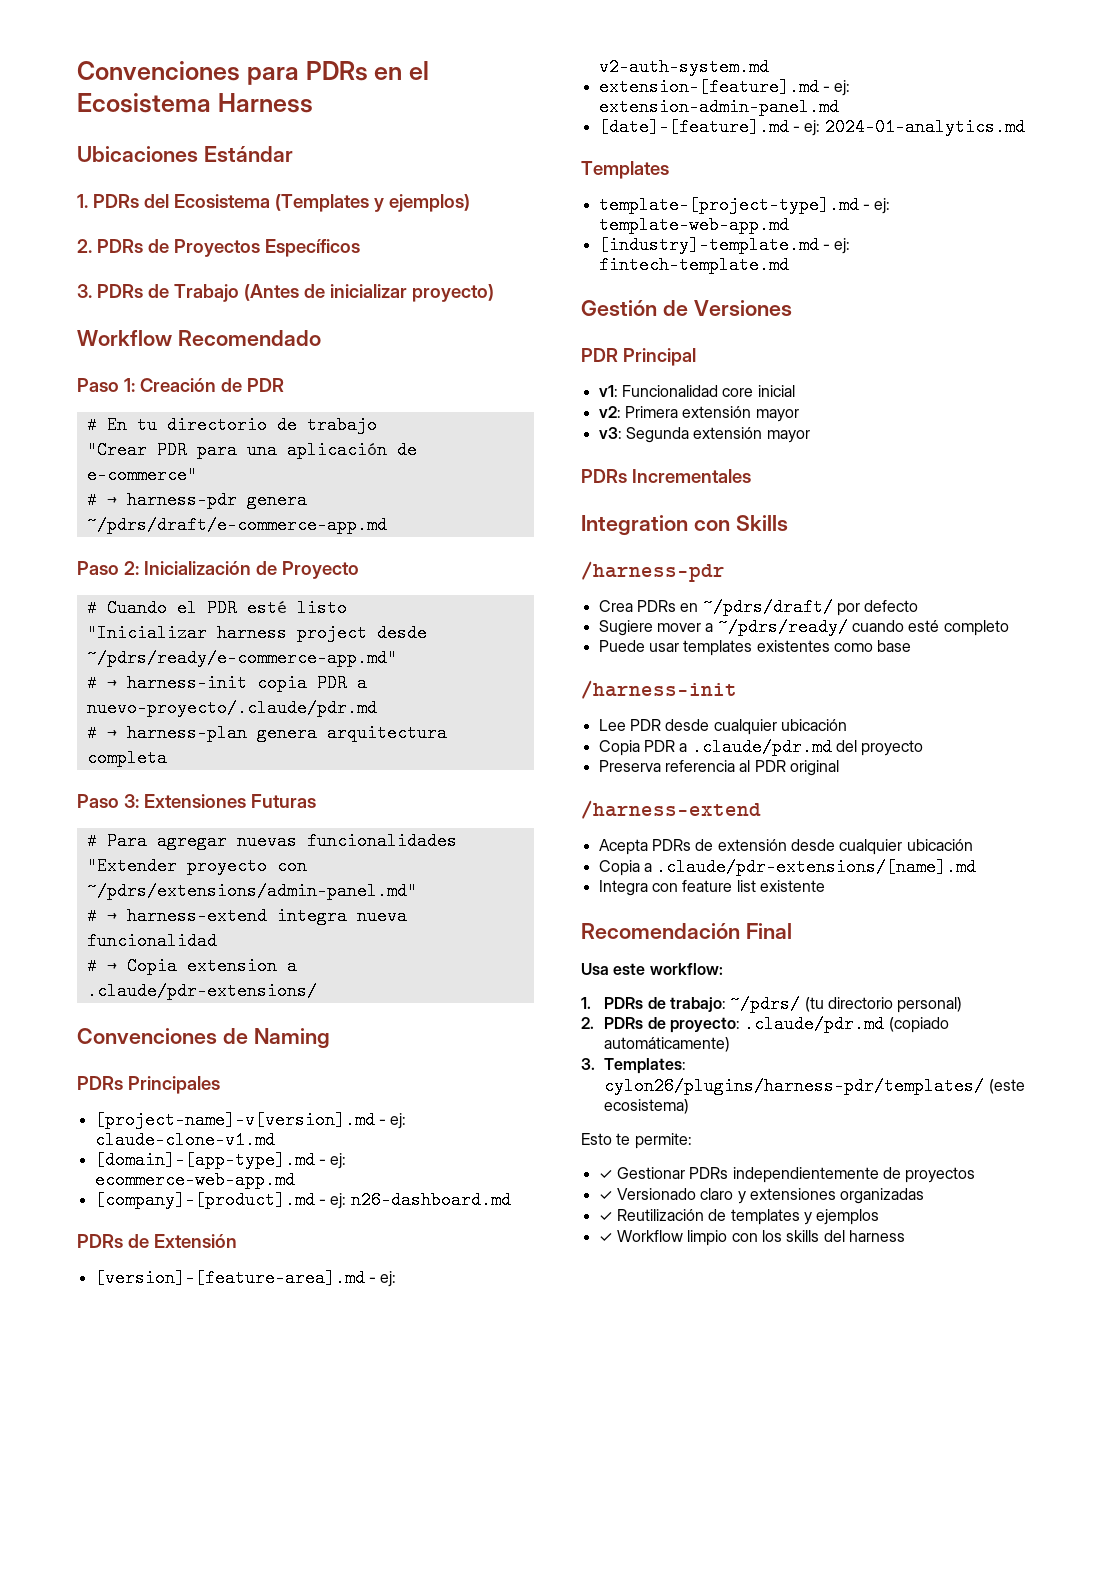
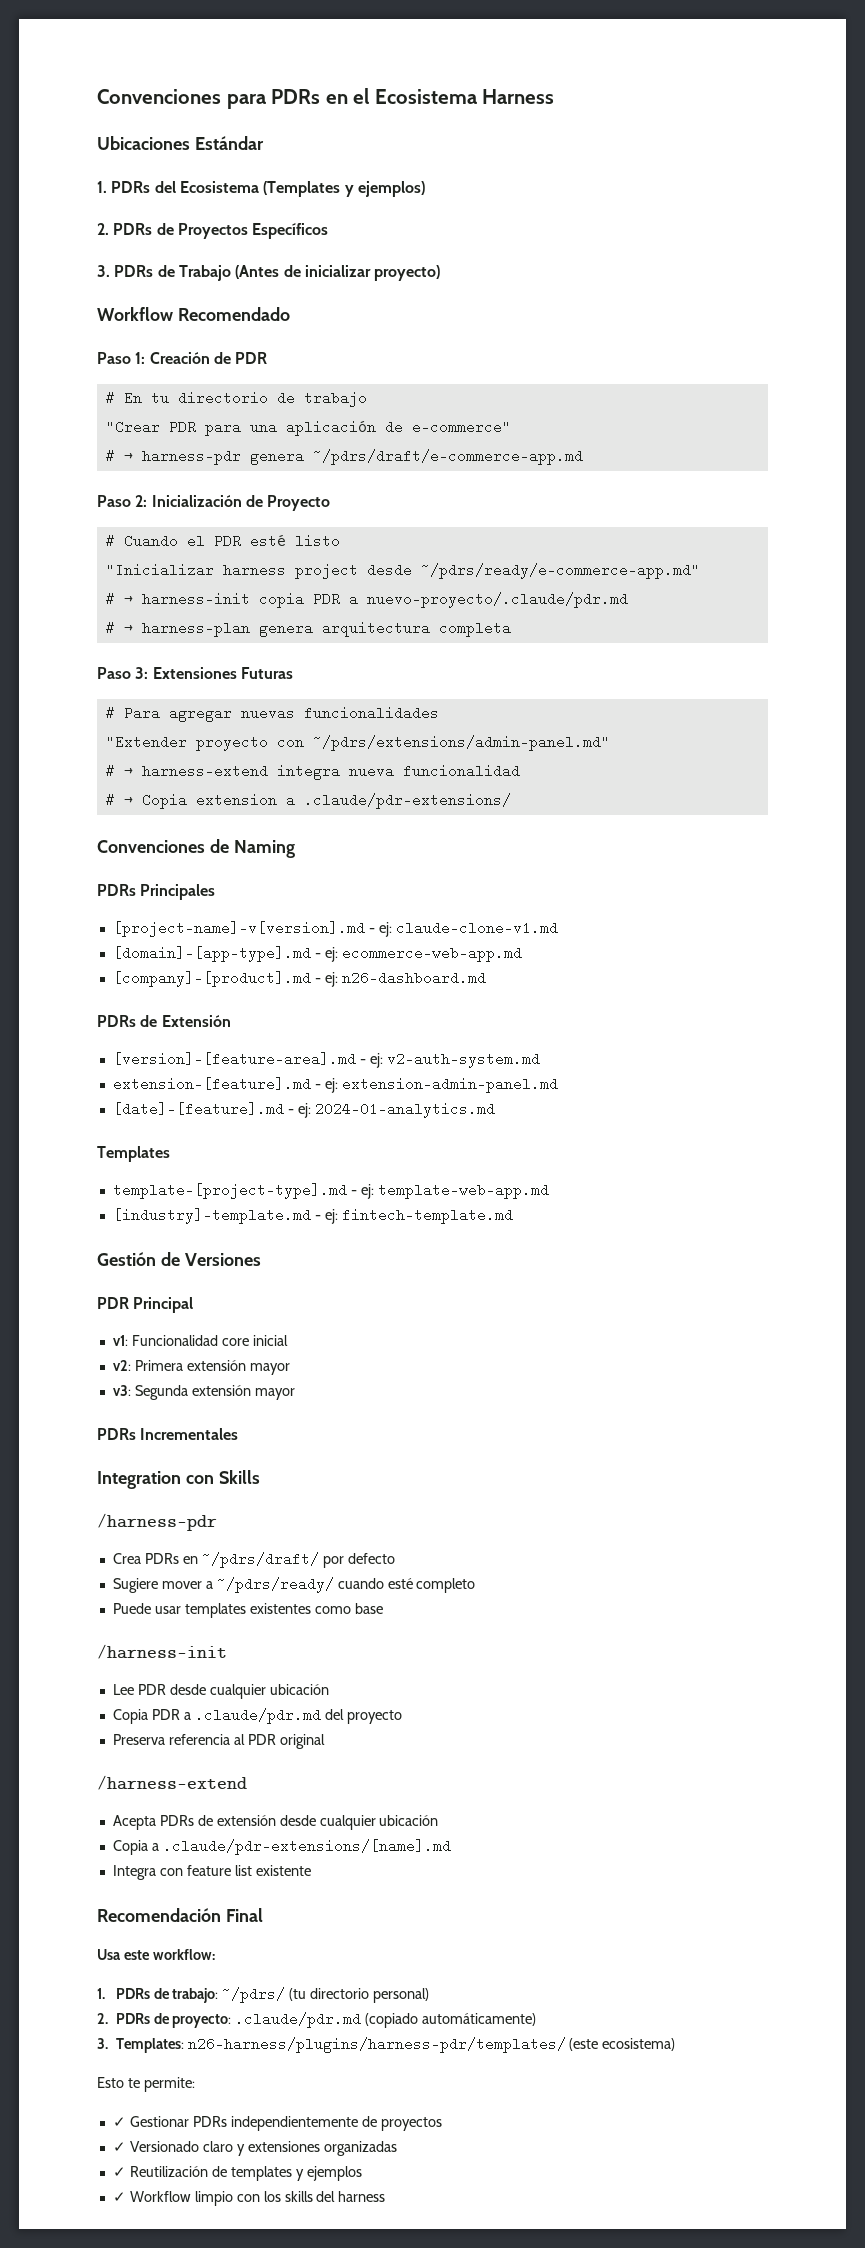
[604,1077,985,1095] cylon26/plugins/harness-pdr/templates/ -> [187,2037,566,2053] n26-harness/plugins/harness-pdr/templates/

